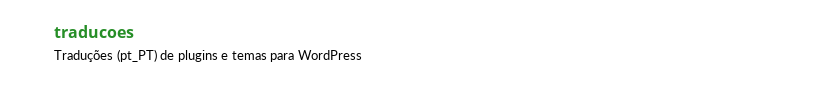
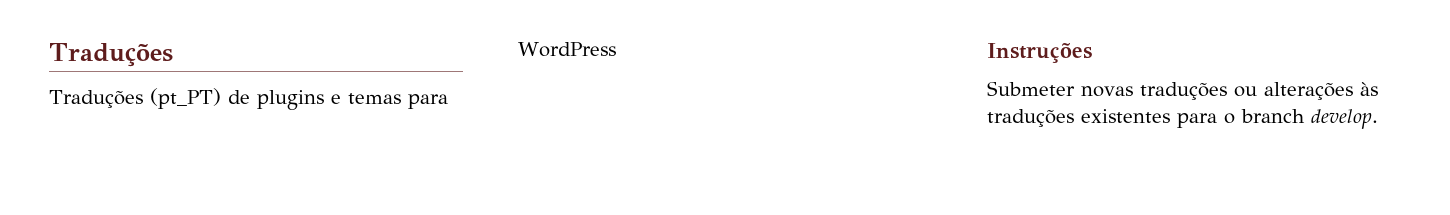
[54,25,134,38] traducoes -> [49,43,173,67] Traduções
(362, 55) none -> [987,42,1092,63] [987,81,1378,100] [987,109,1378,129] // Instruções // Submeter novas traduções ou alterações às traduções existentes para o branch develop.

